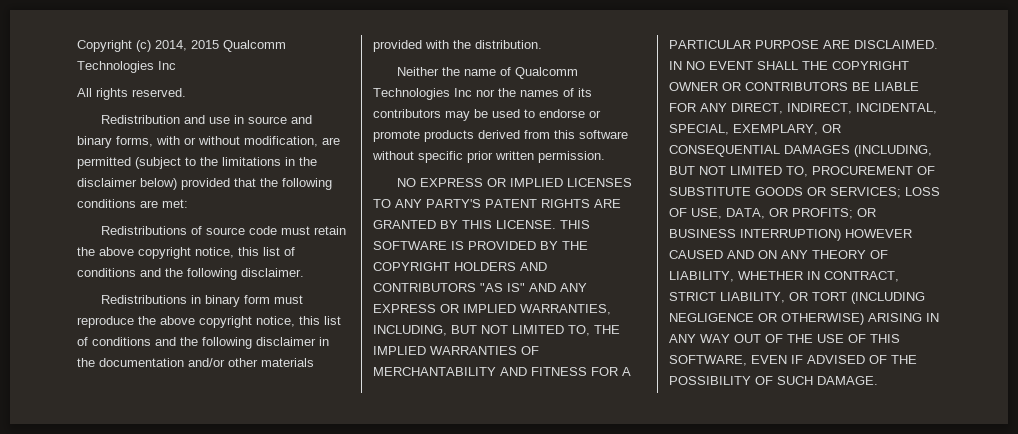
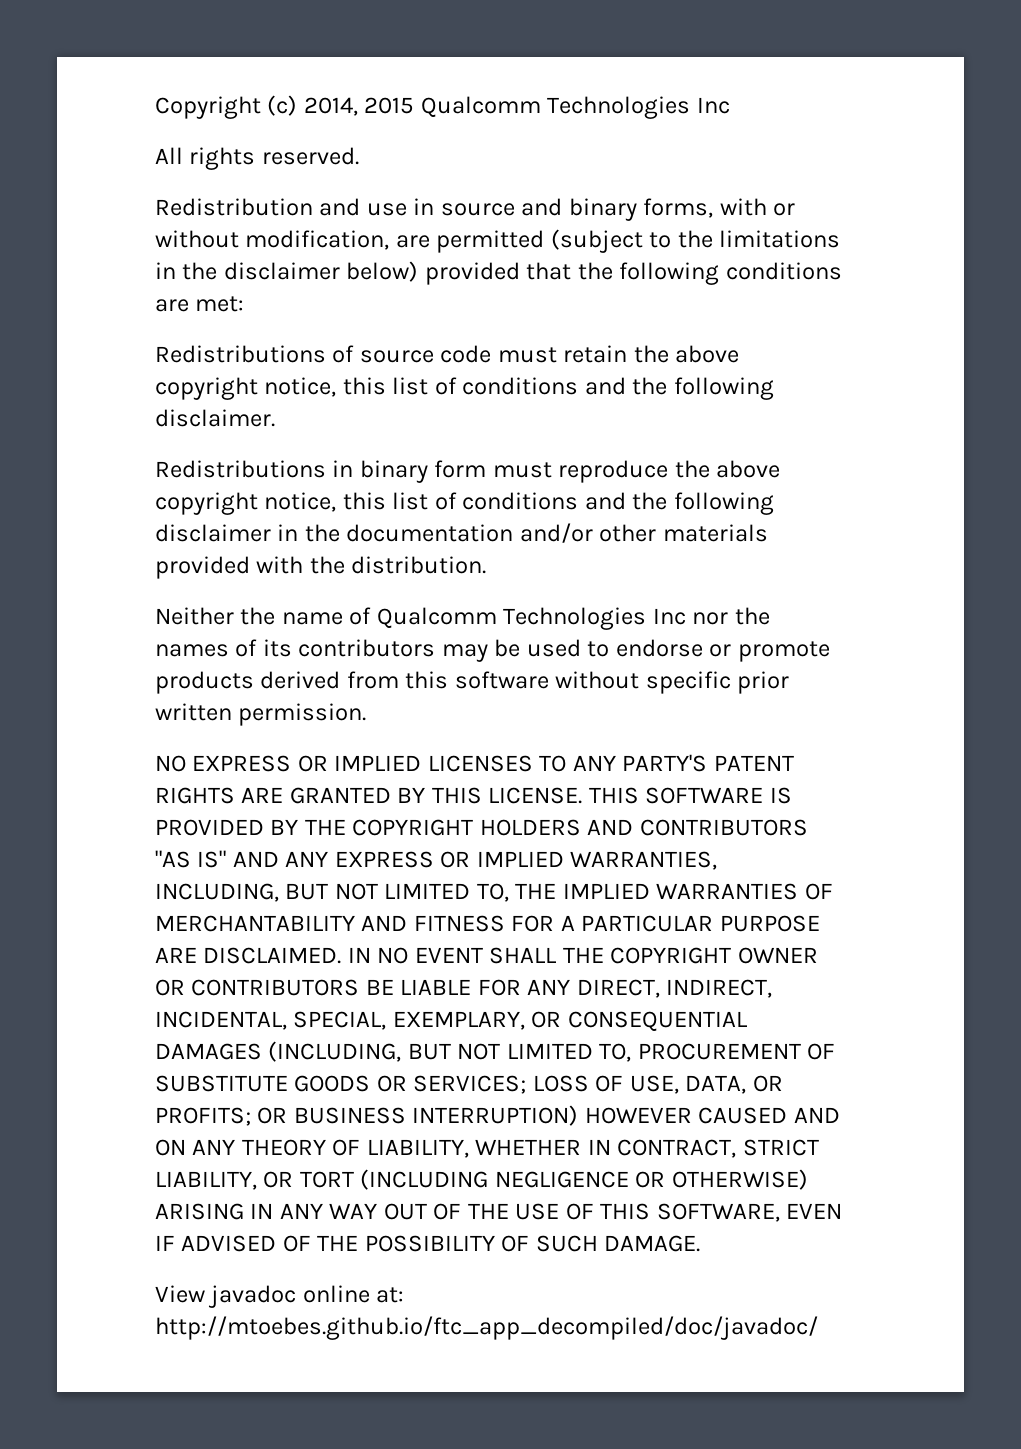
(878, 380) none -> [155,1285,405,1308] [155,1316,818,1340] // View javadoc online at: http://mtoebes.github.io/ftc_app_decompiled/doc/javadoc/

